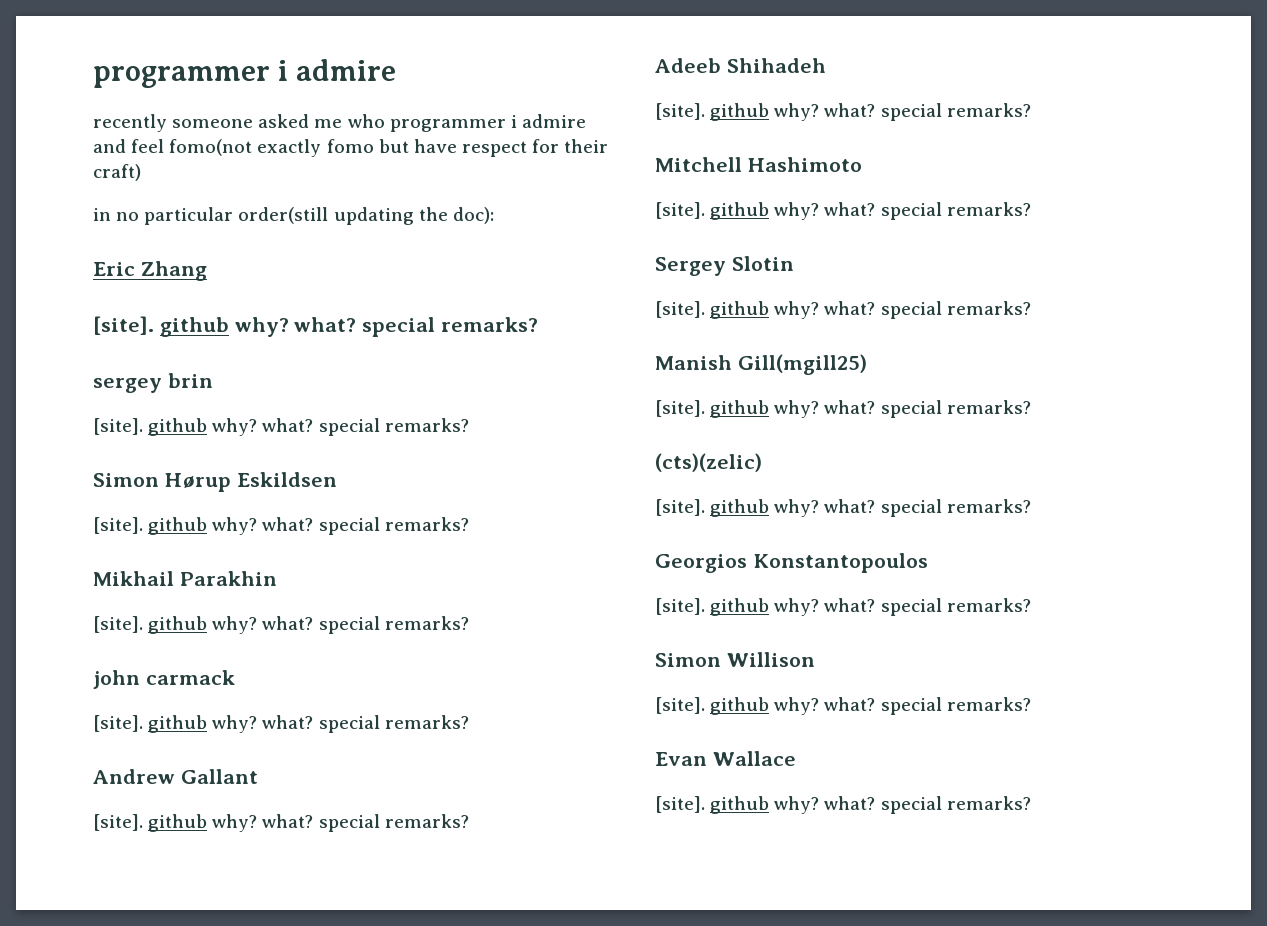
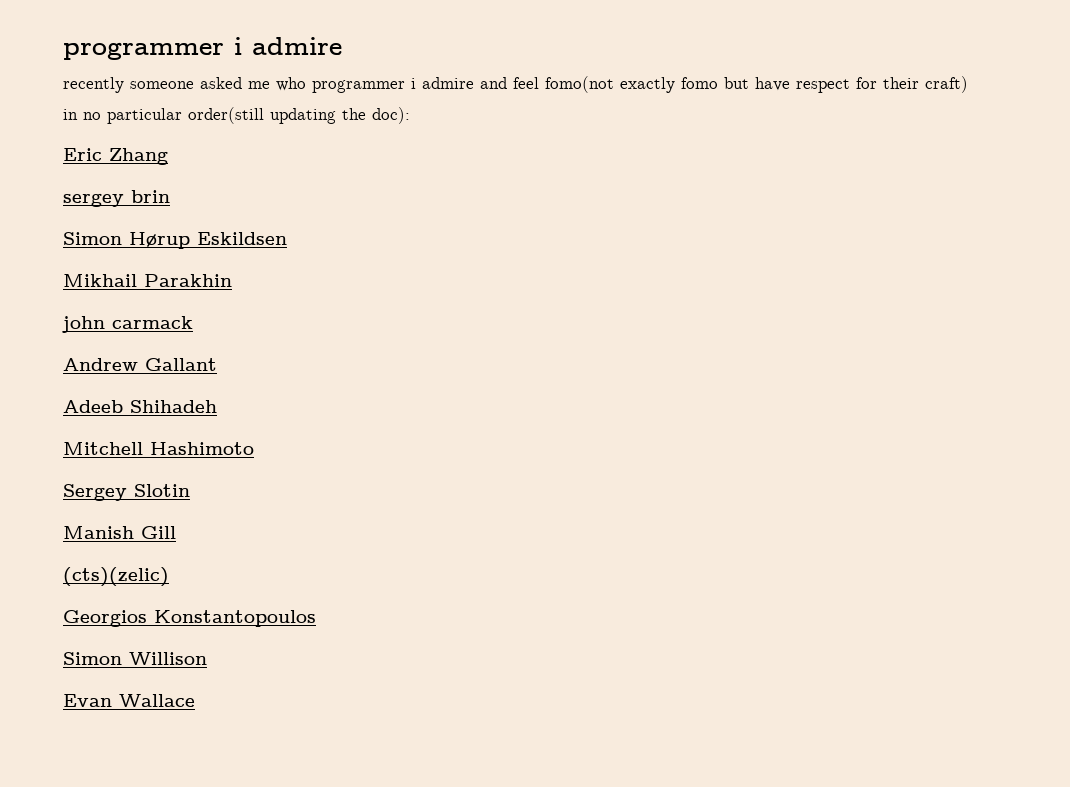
[93,316,539,337] [93,373,213,393] [93,418,469,436] [93,472,337,492] [93,517,469,535] [93,571,277,586] [93,616,469,634] [93,670,235,689] [93,715,469,733] [93,769,258,784] [93,814,469,832] [655,58,826,73] [655,103,1031,121] [655,157,862,172] [655,202,1031,220] [655,256,794,276] [655,301,1031,319] [655,354,867,375] [655,400,1031,418] [655,453,762,472] [655,499,1031,517] [655,553,928,573] [655,598,1031,616] [655,652,815,667] [655,697,1031,715] [655,751,796,766] [655,796,1031,814] [site]. github why? what? special remarks? // sergey brin // [site]. github why? what? special remarks? // Simon Hørup Eskildsen // [site]. github why? what? special remarks? // Mikhail Parakhin // [site]. github why? what? special remarks? // john carmack // [site]. github why? what? special remarks? // Andrew Gallant // [site]. github why? what? special remarks? // Adeeb Shihadeh // [site]. github why? what? special remarks? // Mitchell Hashimoto // [site]. github why? what? special remarks? // Sergey Slotin // [site]. github why? what? special remarks? // Manish Gill(mgill25) // [site]. github why? what? special remarks? // (cts)(zelic) // [site]. github why? what? special remarks? // Georgios Konstantopoulos // [site]. github why? what? special remarks? // Simon Willison // [site]. github why? what? special remarks? // Evan Wallace // [site]. github why? what? special remarks? -> [63,190,170,207] [63,232,287,249] [63,274,232,287] [62,316,193,333] [63,358,217,371] [63,400,217,413] [63,442,254,455] [63,484,190,501] [63,526,176,539] [63,567,169,587] [63,610,316,627] [63,652,207,665] [63,694,195,707] sergey brin // Simon Hørup Eskildsen // Mikhail Parakhin // john carmack // Andrew Gallant // Adeeb Shihadeh // Mitchell Hashimoto // Sergey Slotin // Manish Gill // (cts)(zelic) // Georgios Konstantopoulos // Simon Willison // Evan Wallace

